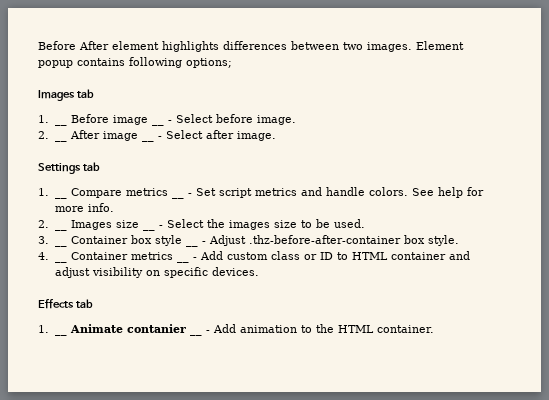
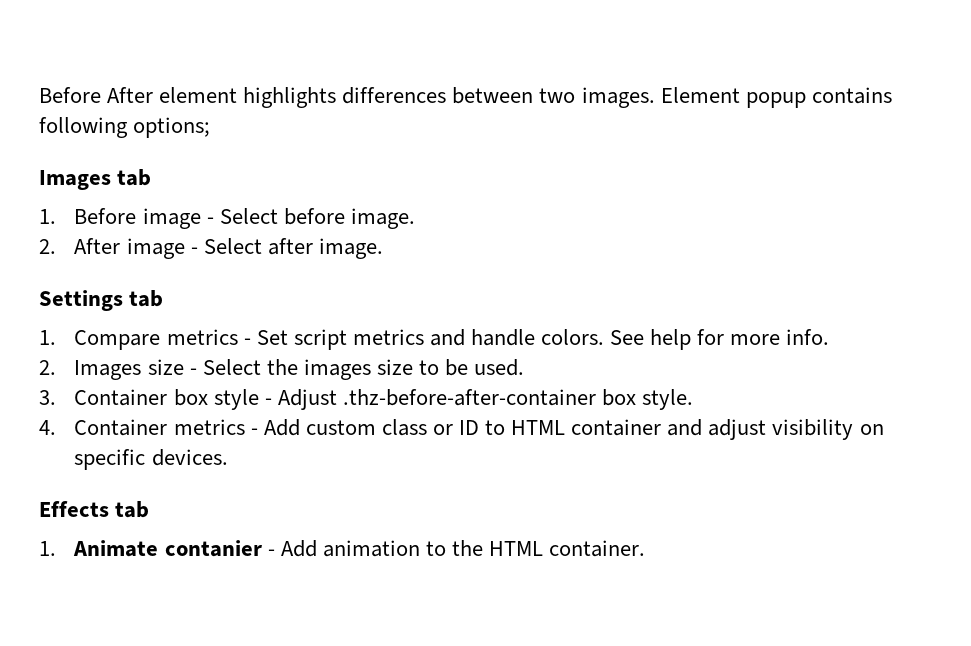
[54,123,67,126] __ -> (56, 216) none
[151,123,164,126] __ -> (201, 218) none
[54,139,67,142] __ -> (56, 246) none
[141,139,154,142] __ -> (185, 248) none
[54,196,67,199] __ -> (56, 337) none
[171,196,184,199] __ -> (238, 337) none
[54,228,67,231] __ -> (56, 367) none
[142,228,155,231] __ -> (184, 367) none
[54,244,67,247] __ -> (56, 397) none
[185,244,198,247] __ -> (259, 399) none
[54,260,67,263] __ -> (56, 427) none
[176,260,189,263] __ -> (245, 427) none
[54,333,67,336] __ -> (56, 548) none
[189,333,202,336] __ -> (262, 548) none

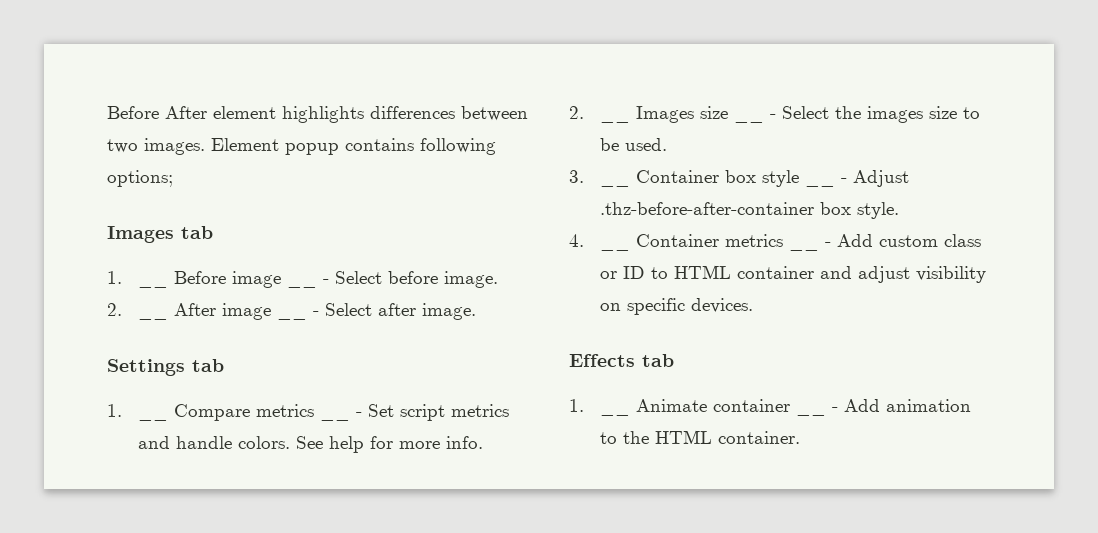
(56, 216) none -> [137,284,168,288] __
(201, 218) none -> [286,284,317,288] __
(56, 246) none -> [137,316,168,320] __
(185, 248) none -> [276,316,307,320] __
(56, 337) none -> [137,417,168,421] __
(238, 337) none -> [319,417,350,421] __
(56, 367) none -> [599,119,630,123] __
(184, 367) none -> [733,119,764,123] __
(56, 397) none -> [599,183,630,187] __
(259, 399) none -> [804,183,835,187] __
(56, 427) none -> [599,247,630,251] __
(245, 427) none -> [788,247,819,251] __
[73,540,262,557] Animate contanier -> [599,412,630,416] [635,399,790,412] [795,412,826,416] __ Animate container __

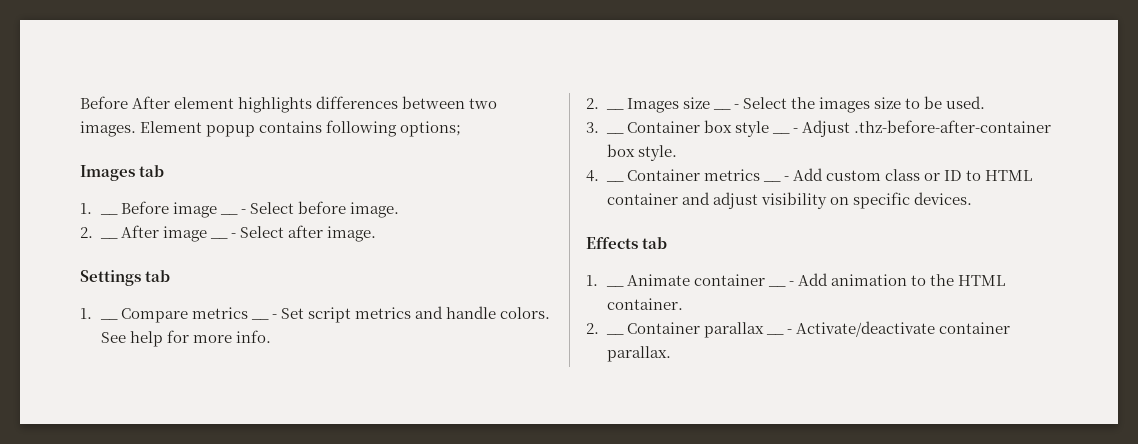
(800, 437) none -> [586,323,599,334] [605,334,624,335] [626,322,784,338] [786,321,1011,337] [606,346,671,362] // 2. __ Container parallax __ - Activate/deactivate container parallax.

